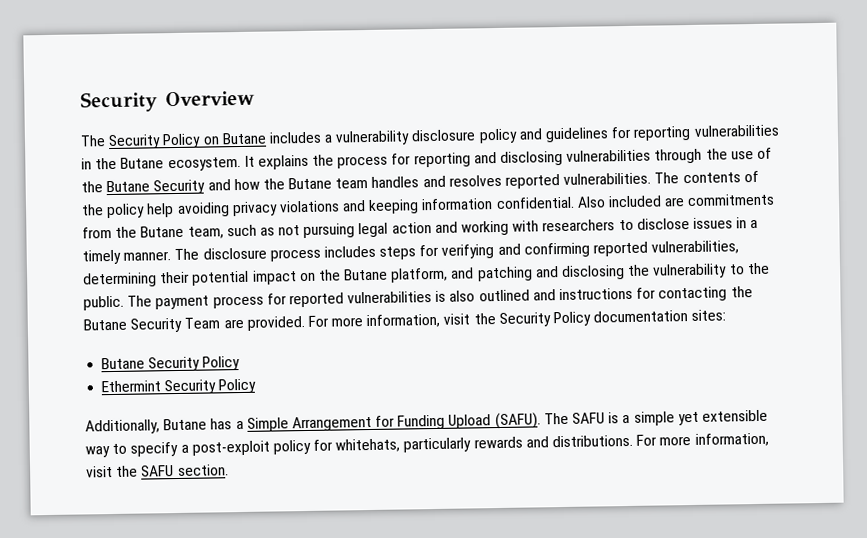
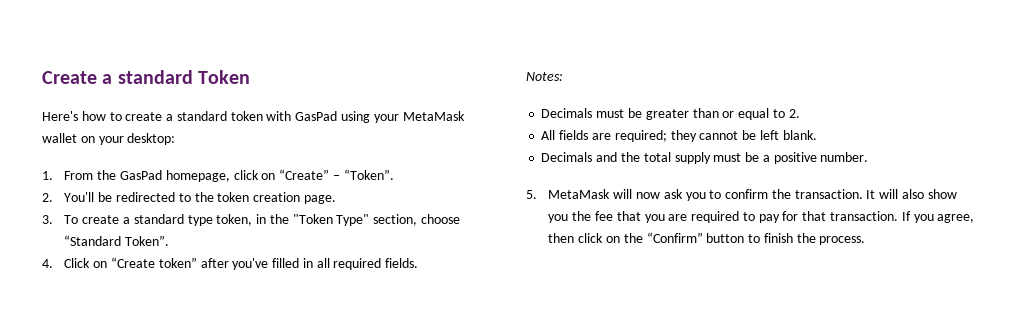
[80,90,255,113] [80,124,779,150] [81,147,772,172] [81,170,759,195] [81,193,776,219] [82,217,759,239] [82,240,740,265] [83,262,770,288] [83,286,753,311] [83,309,727,333] [101,356,241,372] [101,378,257,395] [85,409,768,435] [85,432,769,458] [86,464,229,478] Security Overview // The Security Policy on Butane includes a vulnerability disclosure policy and guidelines for reporting vulnerabilities in the Butane ecosystem. It explains the process for reporting and disclosing vulnerabilities through the use of the Butane Security and how the Butane team handles and resolves reported vulnerabilities. The contents of the policy help avoiding privacy violations and keeping information confidential. Also included are commitments from the Butane team, such as not pursuing legal action and working with researchers to disclose issues in a timely manner. The disclosure process includes steps for verifying and confirming reported vulnerabilities, determining their potential impact on the Butane platform, and patching and disclosing the vulnerability to the public. The payment process for reported vulnerabilities is also outlined and instructions for contacting the Butane Security Team are provided. For more information, visit the Security Policy documentation sites: // Butane Security Policy // Ethermint Security Policy // Additionally, Butane has a Simple Arrangement for Funding Upload (SAFU). The SAFU is a simple yet extensible way to specify a post-exploit policy for whitehats, particularly rewards and distributions. For more information, visit the SAFU section. -> [42,70,250,84] [42,111,465,123] [42,133,176,145] [42,169,394,182] [42,192,336,204] [42,214,461,226] [64,235,170,246] [42,257,419,270] [526,72,563,81] [541,108,800,120] [541,130,817,142] [541,152,869,164] [526,189,957,201] [548,211,975,223] [548,232,866,245] Create a standard Token // Here's how to create a standard token with GasPad using your MetaMask wallet on your desktop: // 1. From the GasPad homepage, click on “Create” – “Token”. // 2. You'll be redirected to the token creation page. // 3. To create a standard type token, in the "Token Type" section, choose “Standard Token”. // 4. Click on “Create token” after you've filled in all required fields. // Notes: // Decimals must be greater than or equal to 2. // All fields are required; they cannot be left blank. // Decimals and the total supply must be a positive number. // 5. MetaMask will now ask you to confirm the transaction. It will also show you the fee that you are required to pay for that transaction. If you agree, then click on the “Confirm” button to finish the process.

